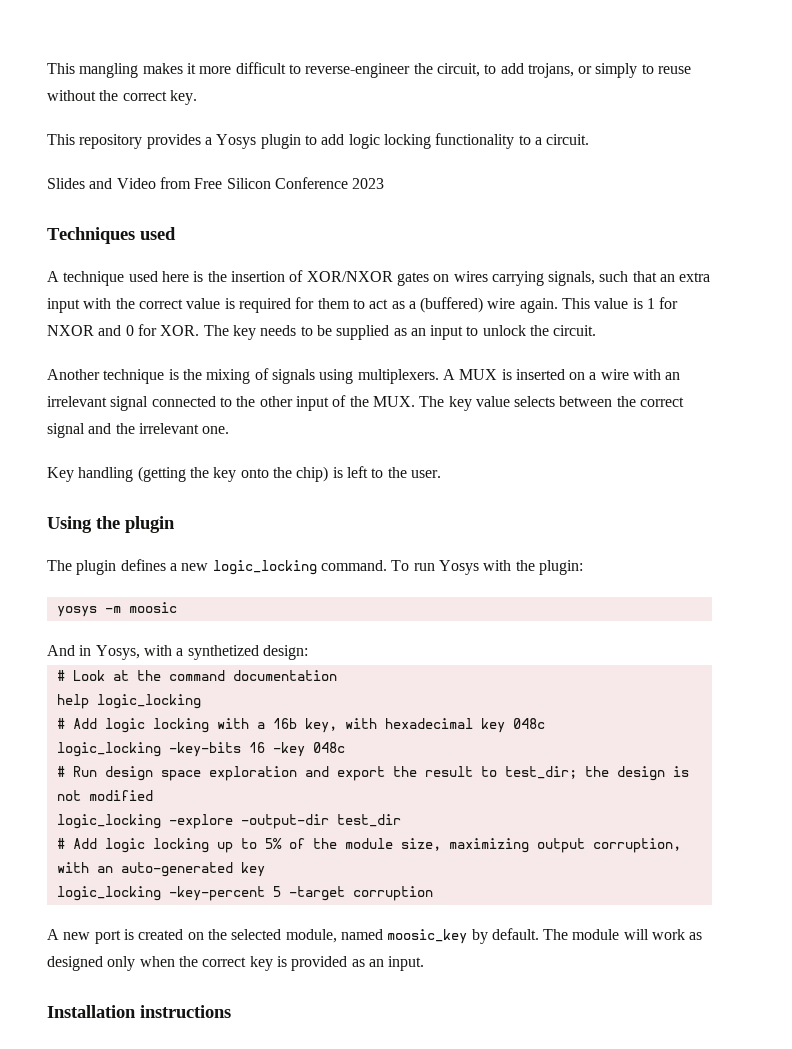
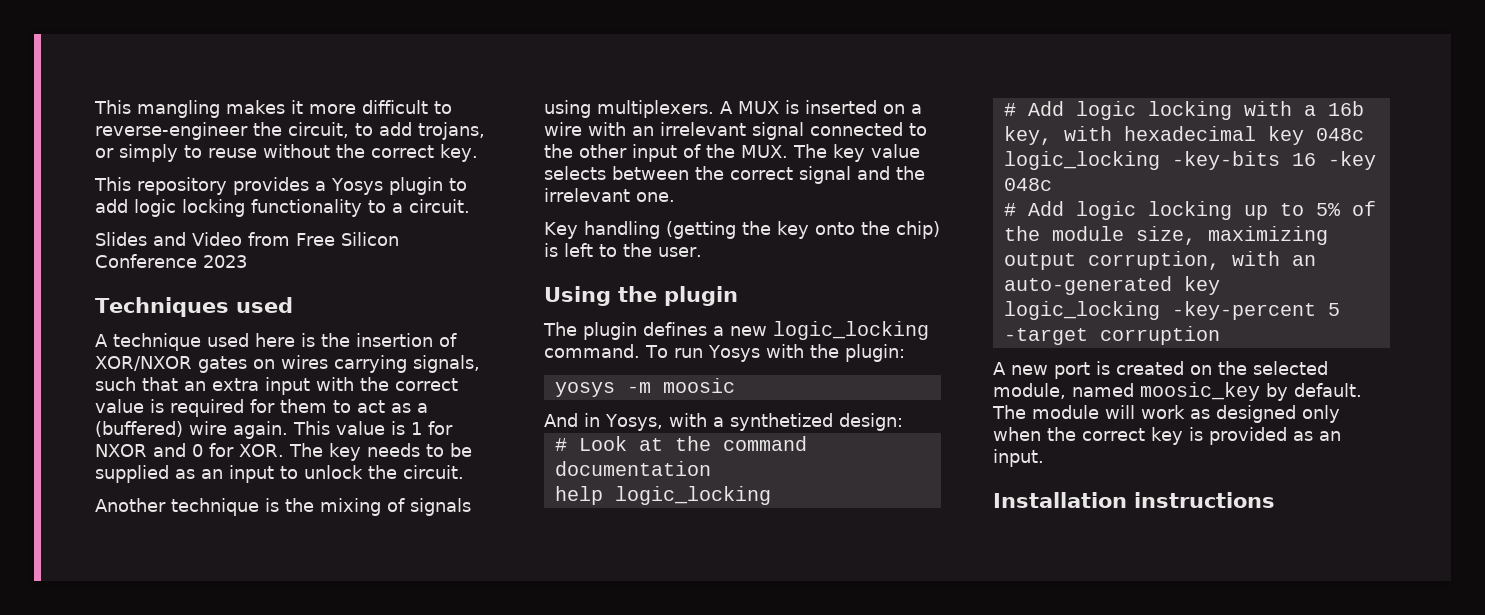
[56,766,689,781] [56,790,153,801] [56,814,401,829] // # Run design space exploration and export the result to test_dir; the design is not modified // logic_locking -explore -output-dir test_dir -> (1052, 184) none

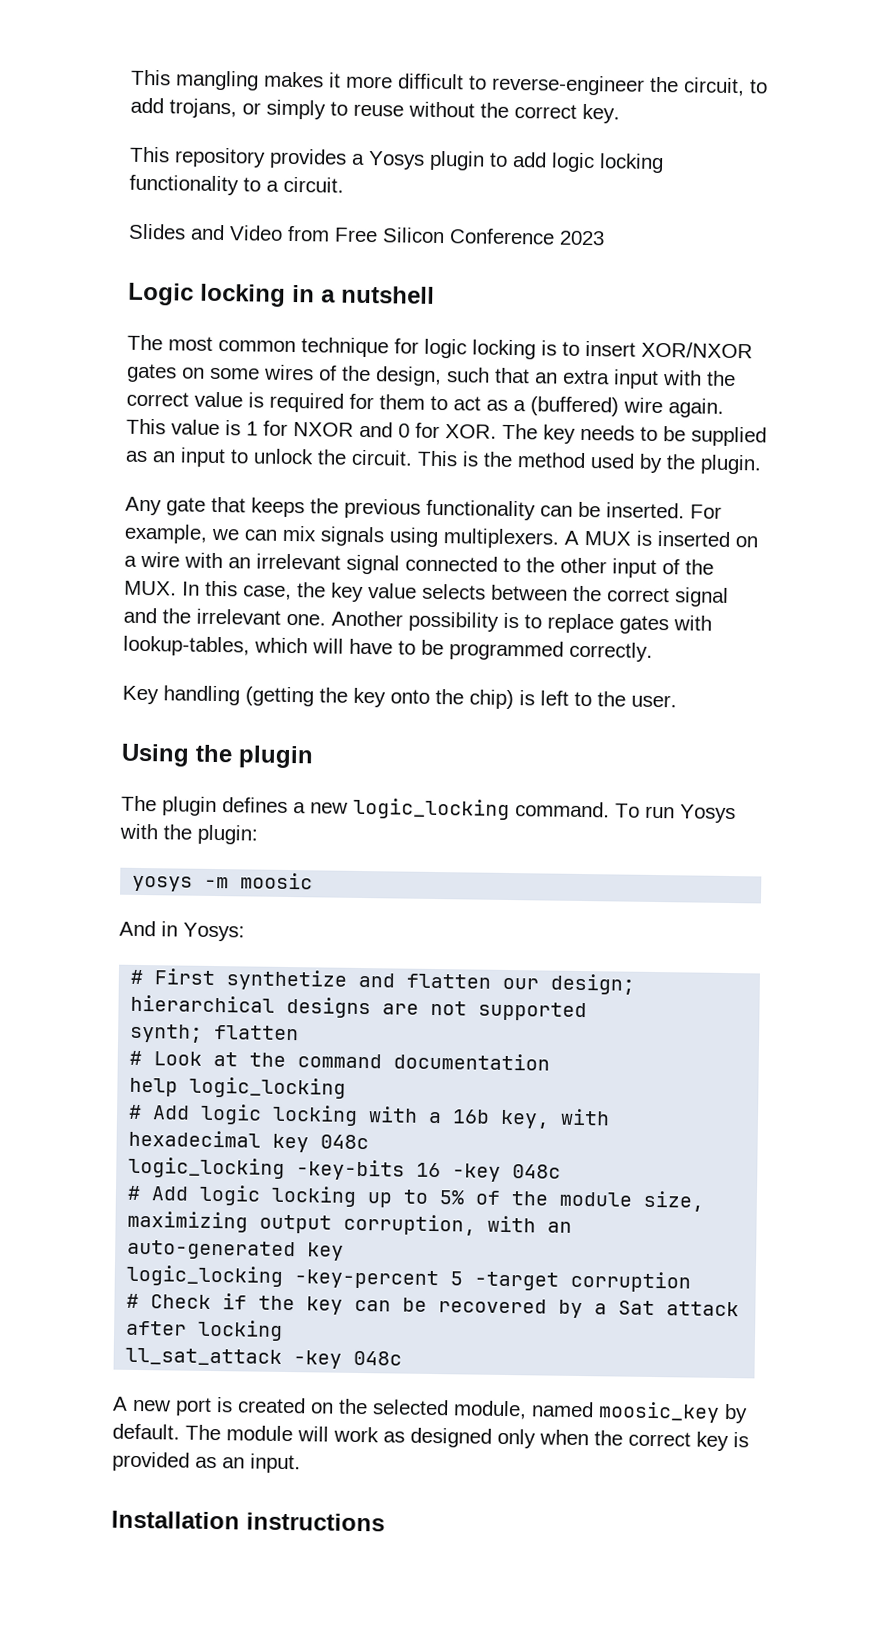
[95,297,293,317] [95,333,457,351] [95,355,480,373] Techniques used // A technique used here is the insertion of XOR/NXOR gates on wires carrying signals, -> [128,282,435,307] [127,334,753,360] [126,363,442,387] Logic locking in a nutshell // The most common technique for logic locking is to insert XOR/NXOR gates on some wires of the design,
[95,498,405,516] // Another technique is the mixing of -> [417,450,762,475] [125,496,722,521] [124,523,317,544] This is the method used by the plugin. // Any gate that keeps the previous functionality can be inserted. For example, we can mix
[793,144,827,158] The -> [182,580,326,601] In this case, the
(675, 197) none -> [331,610,712,635] [123,635,653,662] Another possibility is to replace gates with lookup-tables, which will have to be programmed correctly.
[605,413,903,431] Yosys, with a synthetized design: -> [183,922,245,942] [130,968,636,995] [130,994,588,1022] [129,1023,300,1043] Yosys: // # First synthetize and flatten our design; hierarchical designs are not supported // synth; flatten
(1220, 335) none -> [126,1293,740,1319] [126,1319,284,1341] [125,1347,403,1369] // # Check if the key can be recovered by a Sat attack after locking // ll_sat_attack -key 048c

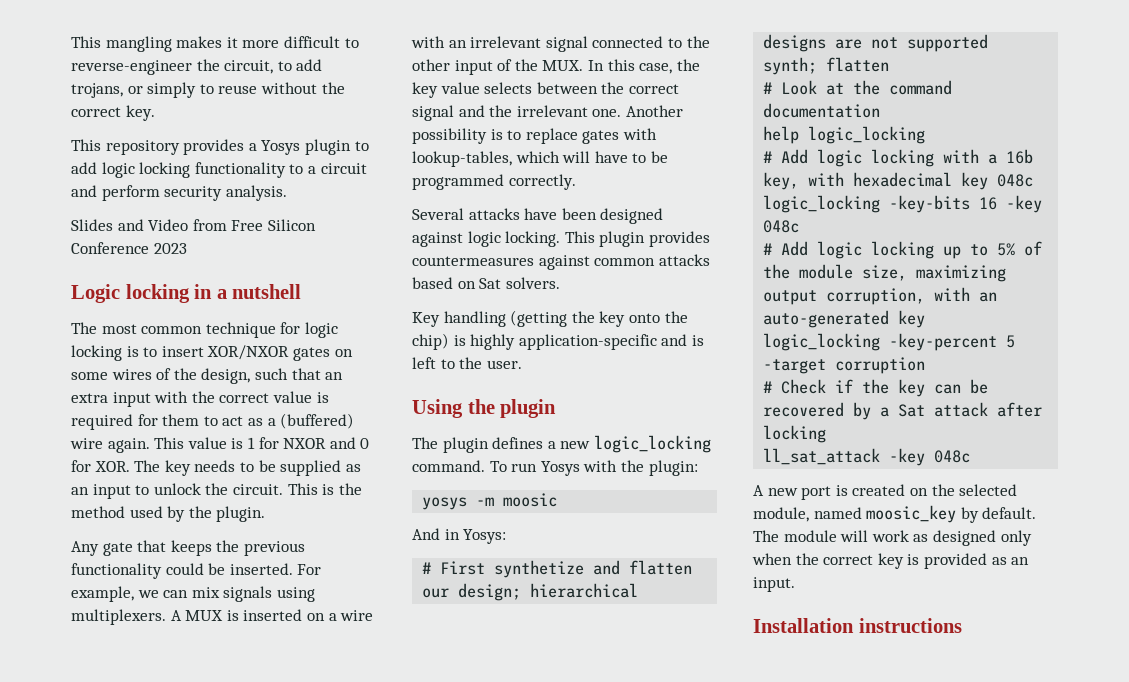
[283,176,344,193] circuit. -> [320,163,367,174] [71,185,287,201] circuit and perform security analysis.
[540,505,573,517] can -> [165,563,204,575] could
(653, 651) none -> [412,208,664,224] [412,231,710,247] [412,254,710,270] [412,277,560,289] // Several attacks have been designed against logic locking. This plugin provides countermeasures against common attacks based on Sat solvers.
(535, 698) none -> [470,334,704,350] highly application-specific and is

